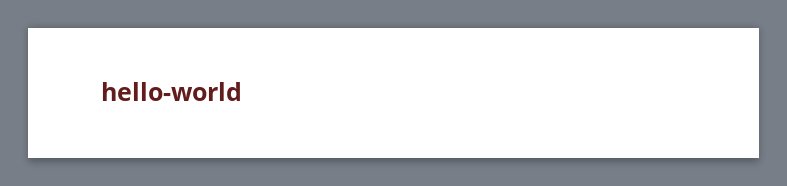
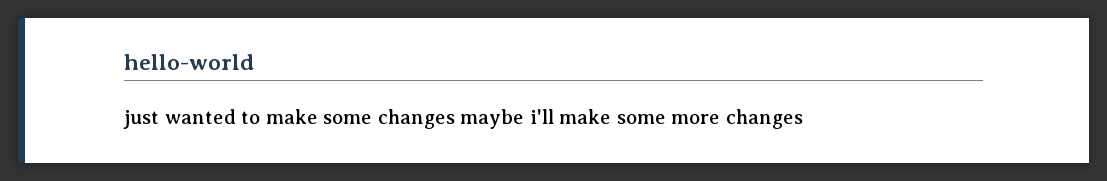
(242, 91) none -> [123,109,803,129] // just wanted to make some changes maybe i'll make some more changes

